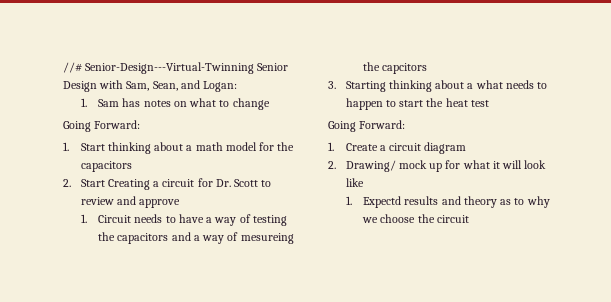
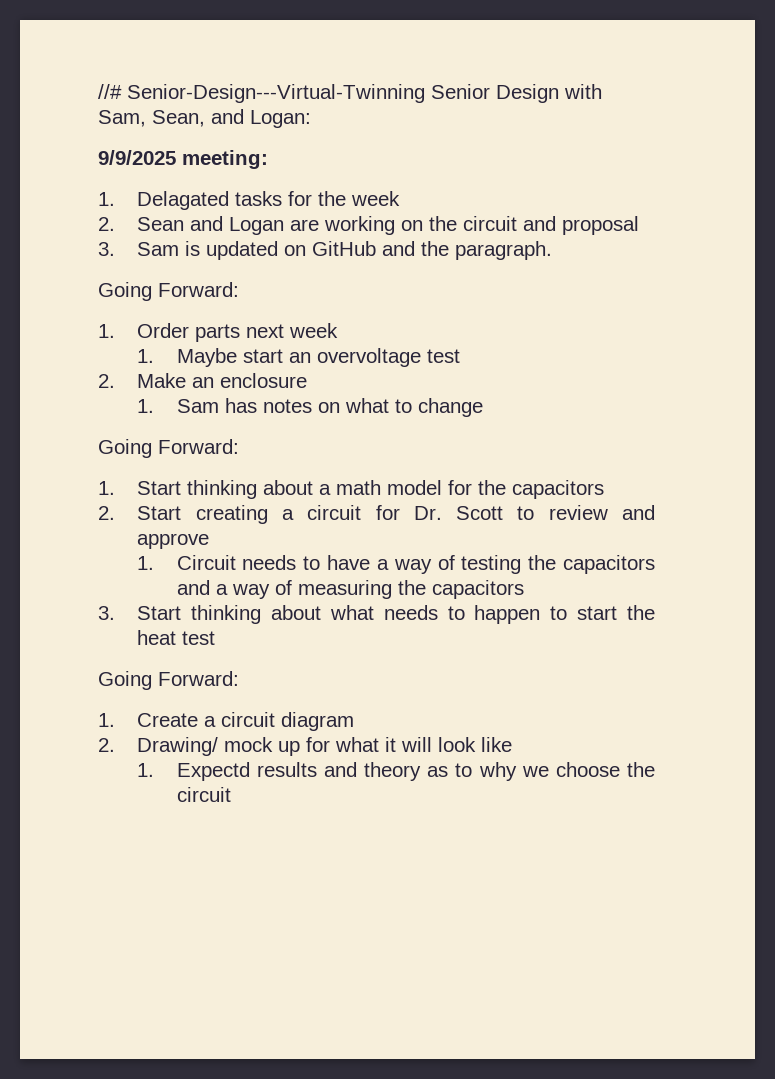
(238, 86) none -> [98,150,268,169] [98,191,401,210] [98,216,640,235] [98,241,553,260] [98,282,239,301] [98,323,339,342] [137,348,460,367] [98,373,308,388] // 9/9/2025 meeting: // 1. Delagated tasks for the week // 2. Sean and Logan are working on the circuit and proposal // 3. Sam is updated on GitHub and the paragraph. // Going Forward: // 1. Order parts next week // 1. Maybe start an overvoltage test // 2. Make an enclosure
[107,179,150,190] Creating -> [195,505,268,524] creating
[240,233,294,244] [363,62,428,74] [328,80,474,92] mesureing the capcitors // 3. Starting thinking about a -> [297,580,524,599] [98,605,322,624] measuring the capacitors // 3. Start thinking about

